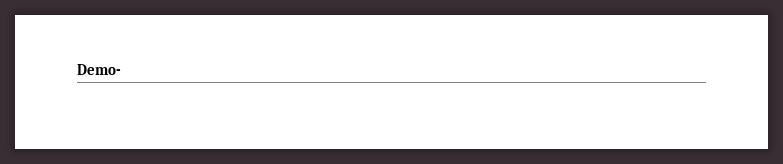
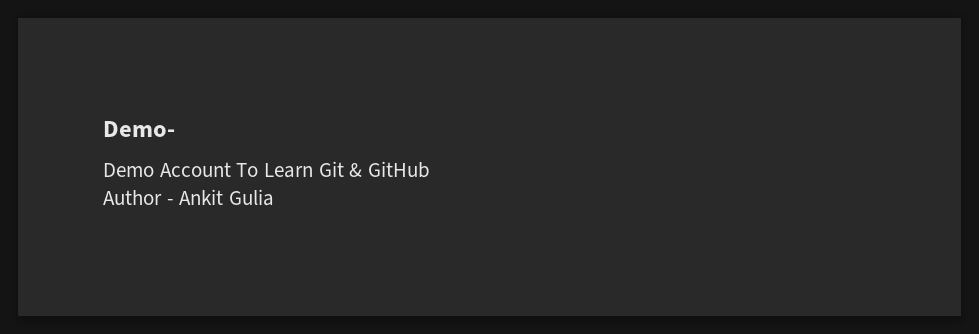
(121, 69) none -> [103,161,431,178] [103,189,275,206] // Demo Account To Learn Git & GitHub // Author - Ankit Gulia

